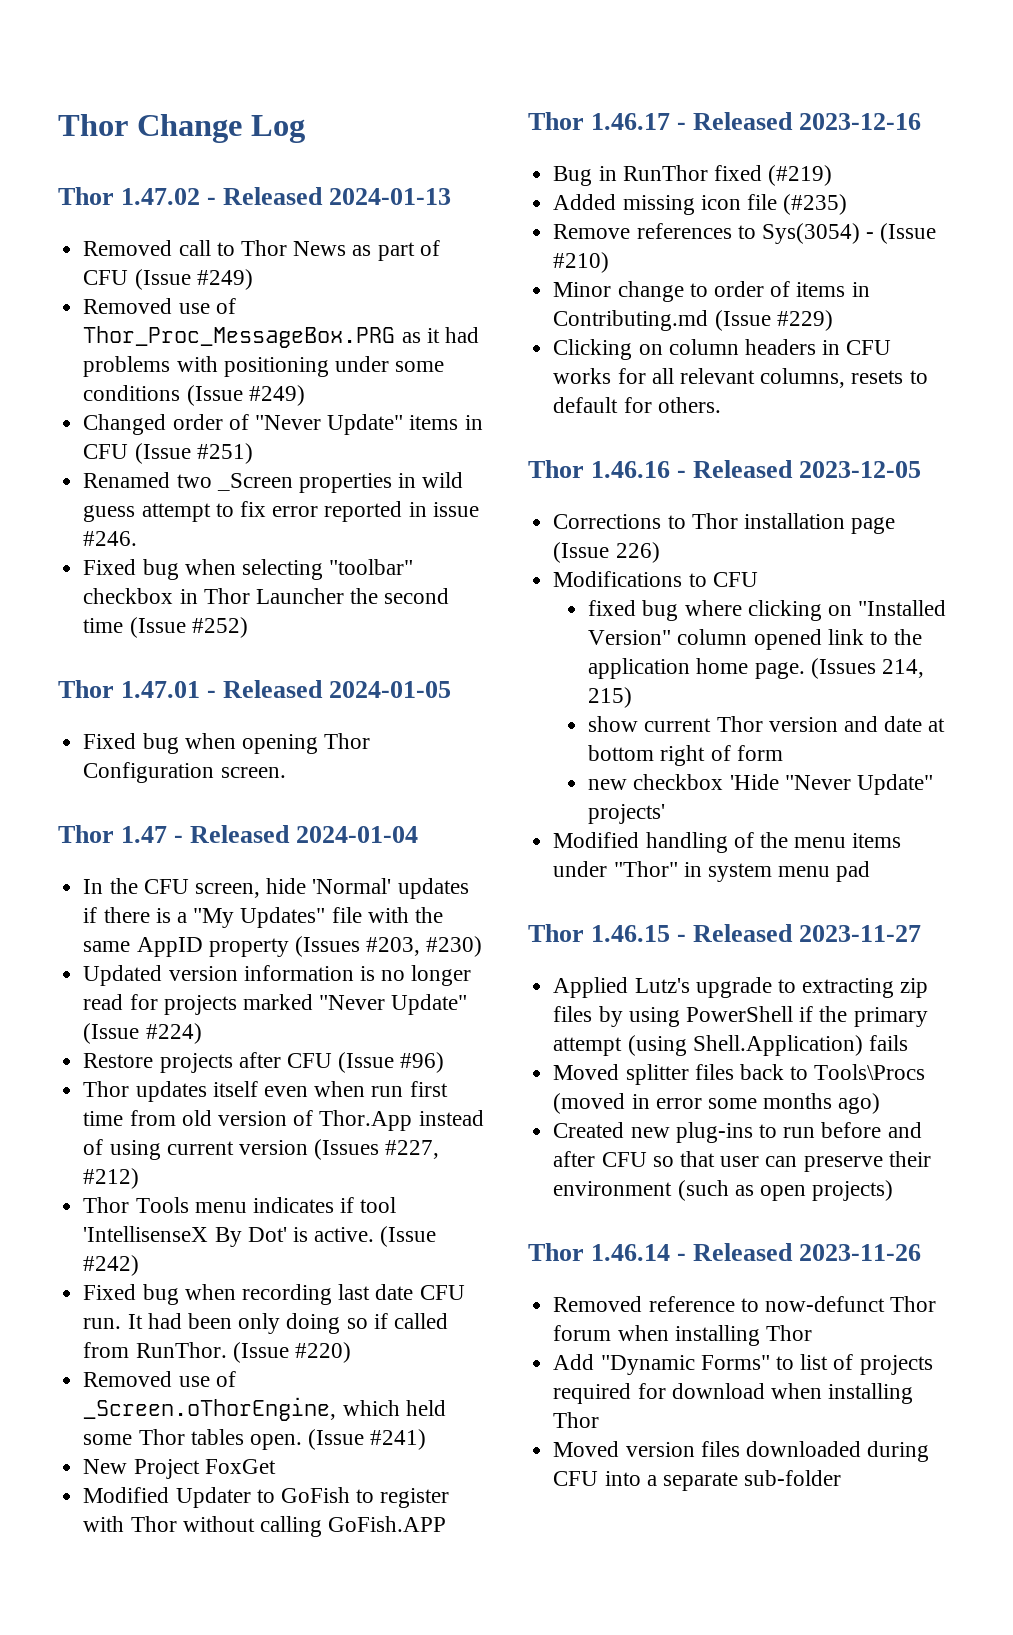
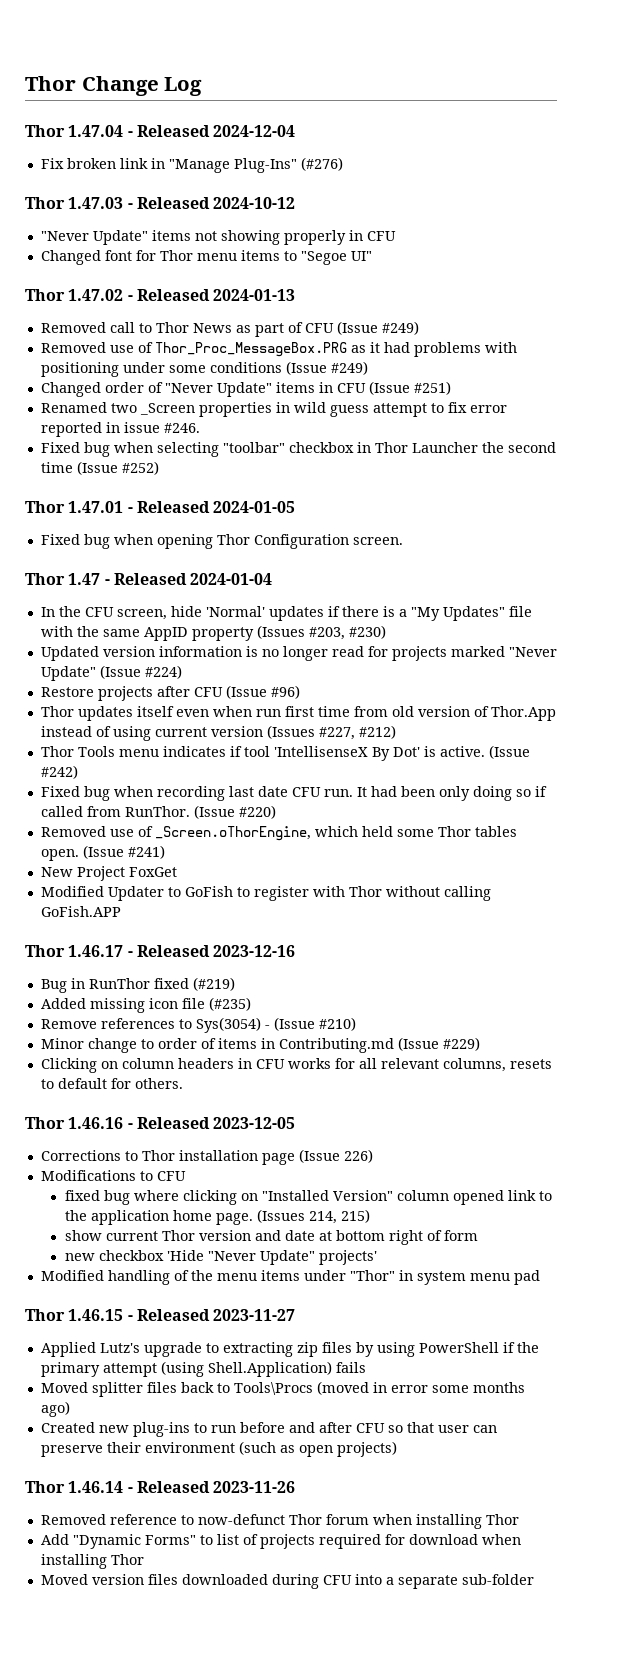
(305, 129) none -> [25,125,296,137] [40,157,343,173] [25,197,296,209] [40,230,396,245] [40,250,372,265] // Thor 1.47.04 - Released 2024-12-04 // Fix broken link in "Manage Plug-Ins" (#276) // Thor 1.47.03 - Released 2024-10-12 // "Never Update" items not showing properly in CFU // Changed font for Thor menu items to "Segoe UI"

